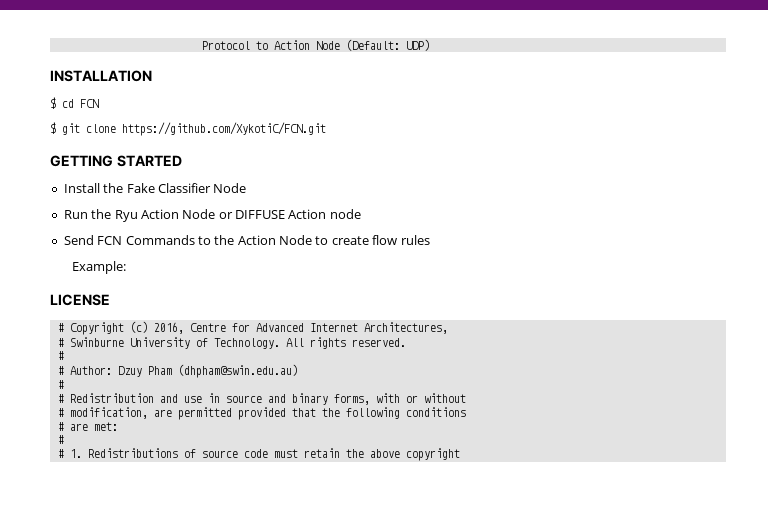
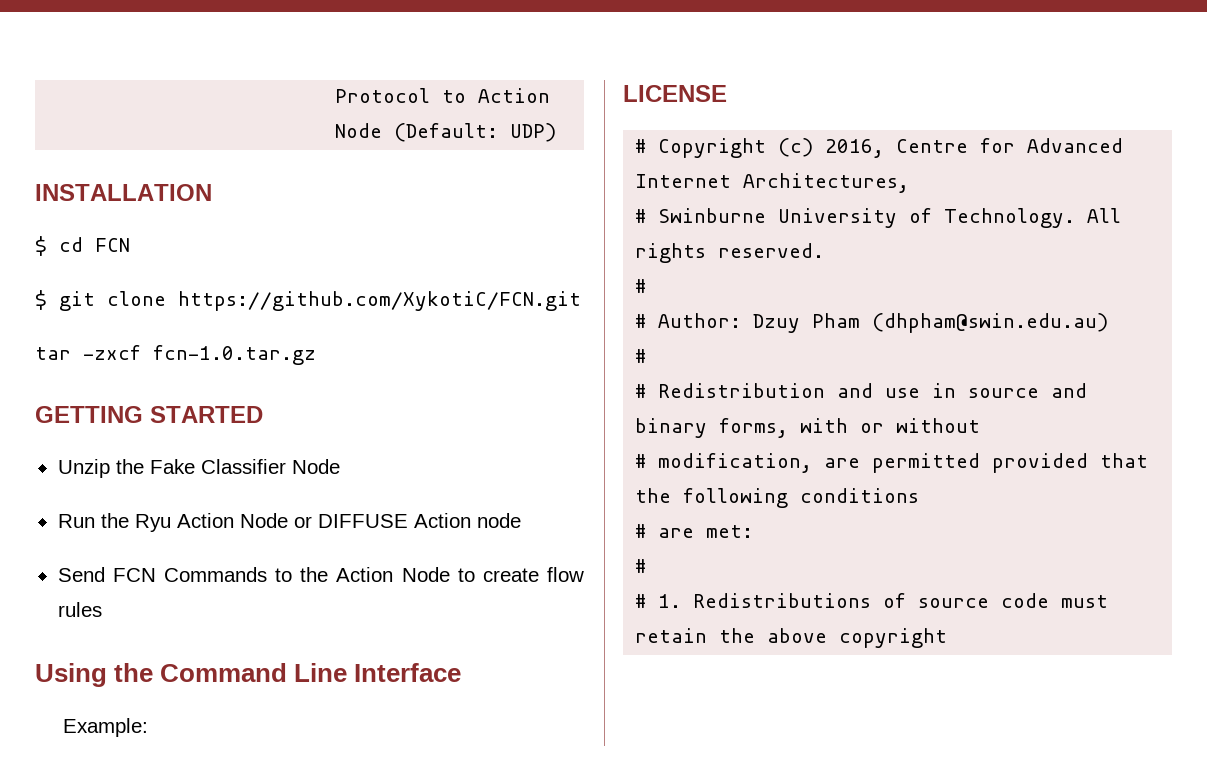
(326, 129) none -> [35,345,316,365] // tar -zxcf fcn-1.0.tar.gz
[63,183,100,193] Install -> [57,459,110,478] Unzip
(430, 240) none -> [35,663,462,687] // Using the Command Line Interface

